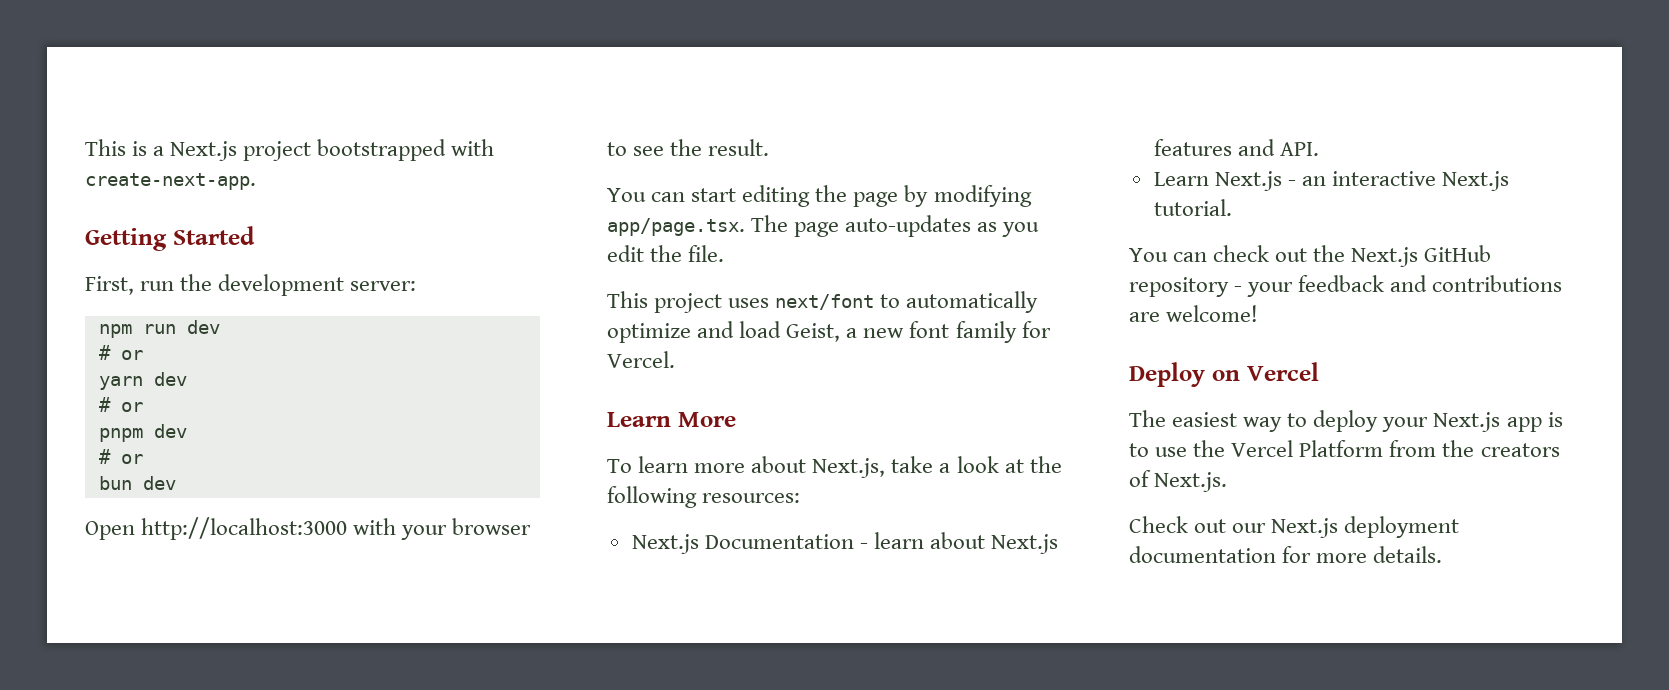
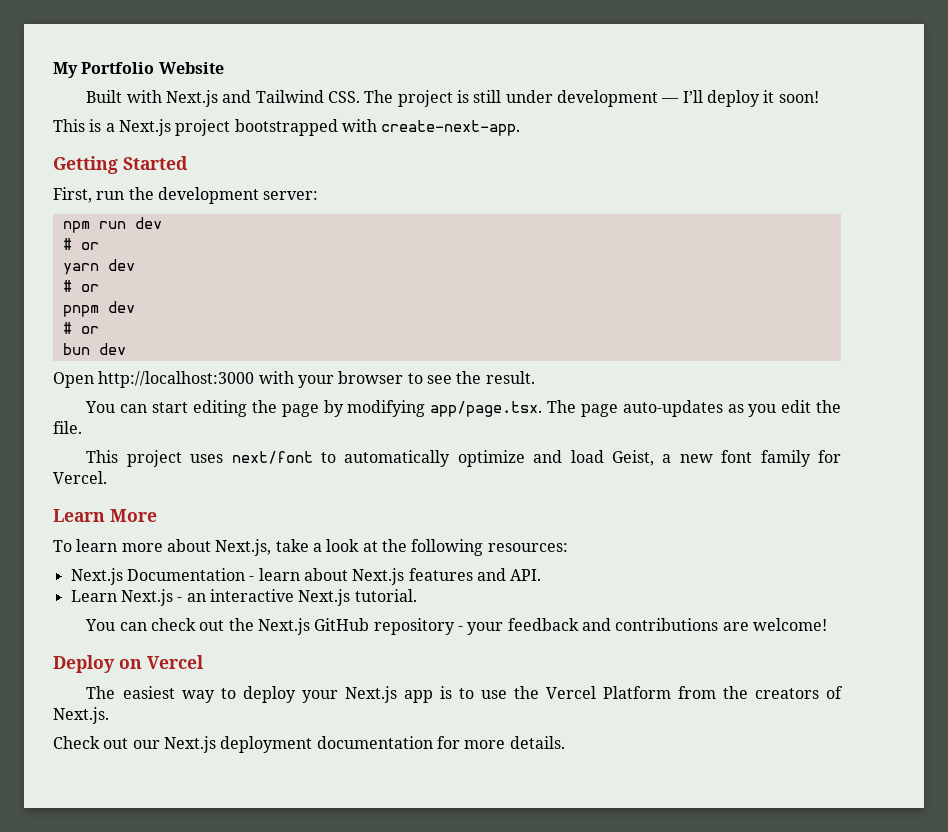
(85, 147) none -> [53,62,224,78] [86,90,819,107] My Portfolio Website // Built with Next.js and Tailwind CSS. The project is still under development — I’ll deploy it soon! //

